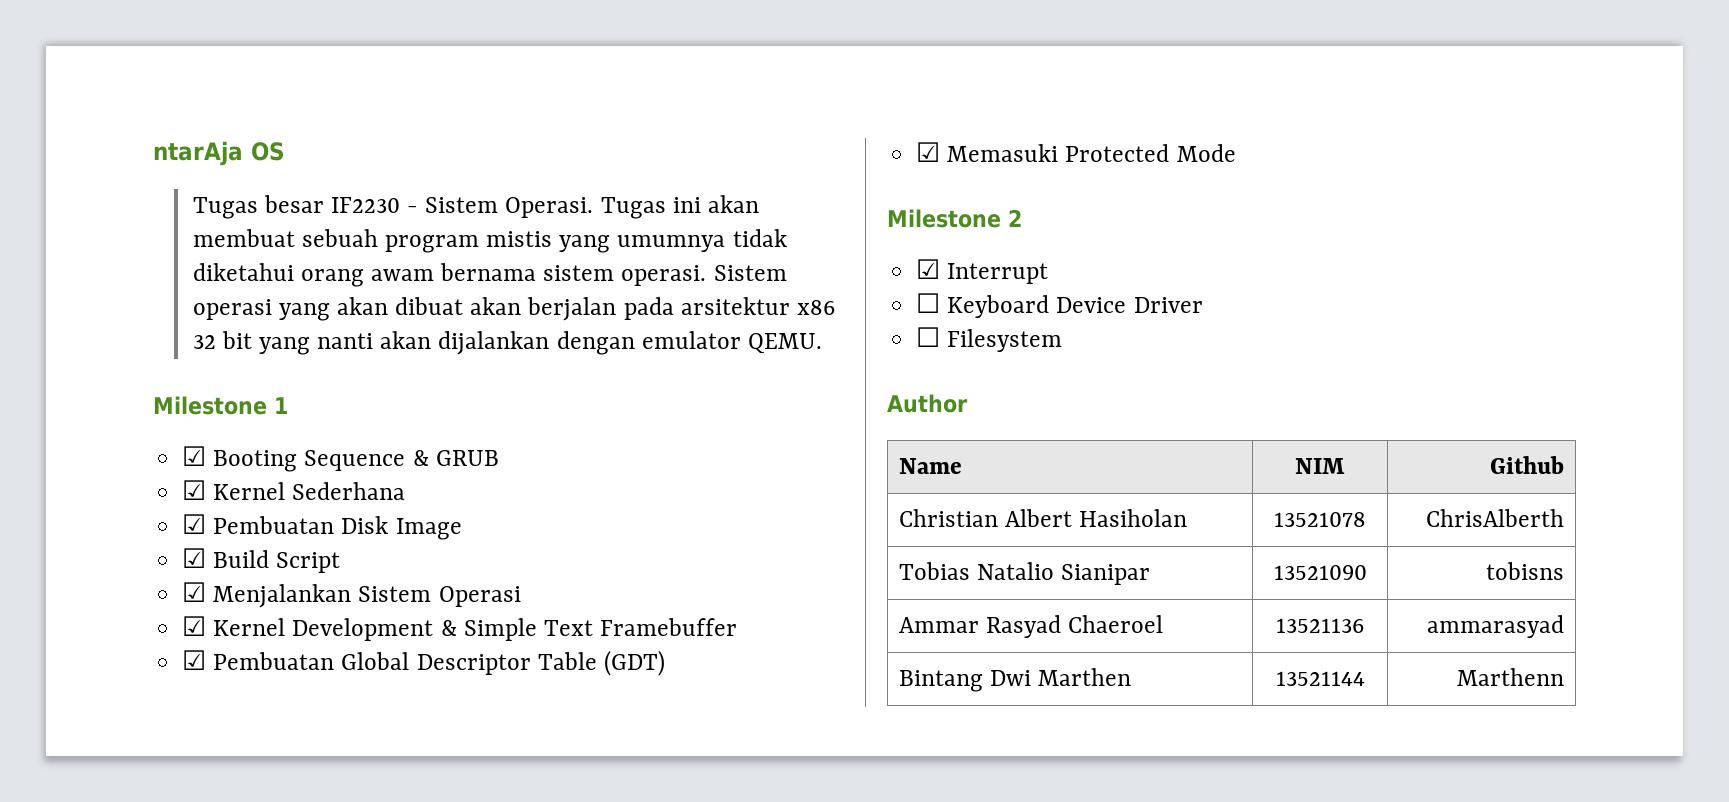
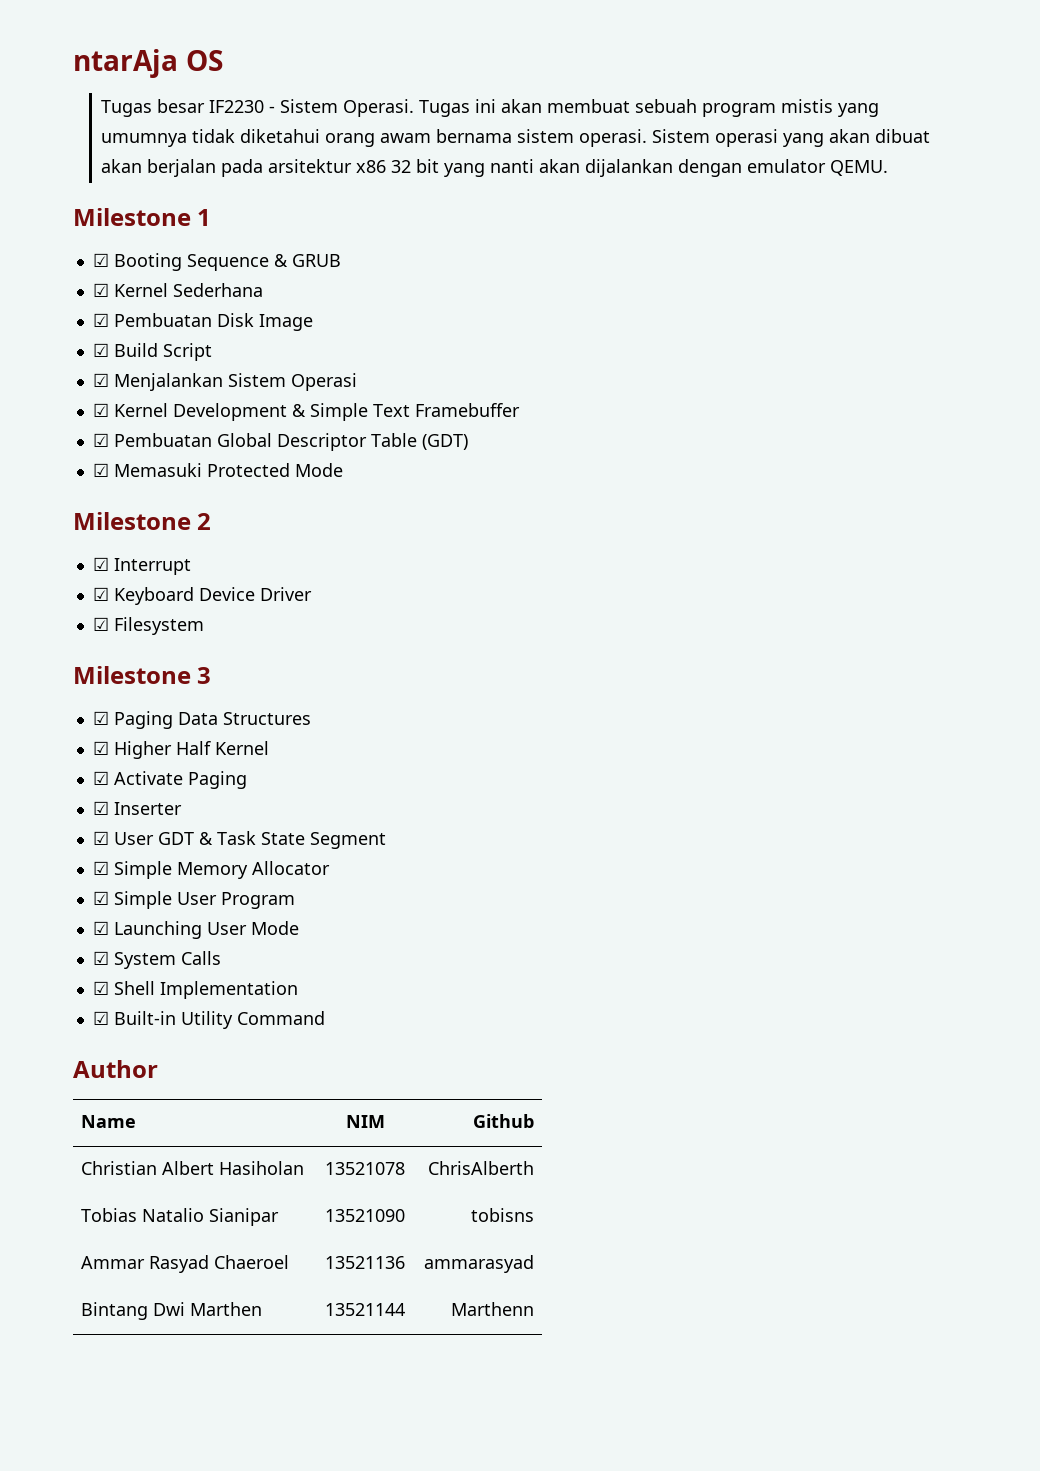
[916,293,941,313] ☐ -> [92,587,109,601] ☑
[916,327,941,347] ☐ -> [92,617,109,631] ☑
(1063, 340) none -> [73,666,212,684] [92,711,311,729] [92,741,269,759] [92,771,247,789] [92,801,182,815] [92,831,386,849] [92,861,330,879] [92,891,295,909] [92,921,299,939] [92,951,221,969] [92,981,298,999] [92,1011,325,1029] // Milestone 3 // ☑ Paging Data Structures // ☑ Higher Half Kernel // ☑ Activate Paging // ☑ Inserter // ☑ User GDT & Task State Segment // ☑ Simple Memory Allocator // ☑ Simple User Program // ☑ Launching User Mode // ☑ System Calls // ☑ Shell Implementation // ☑ Built-in Utility Command

